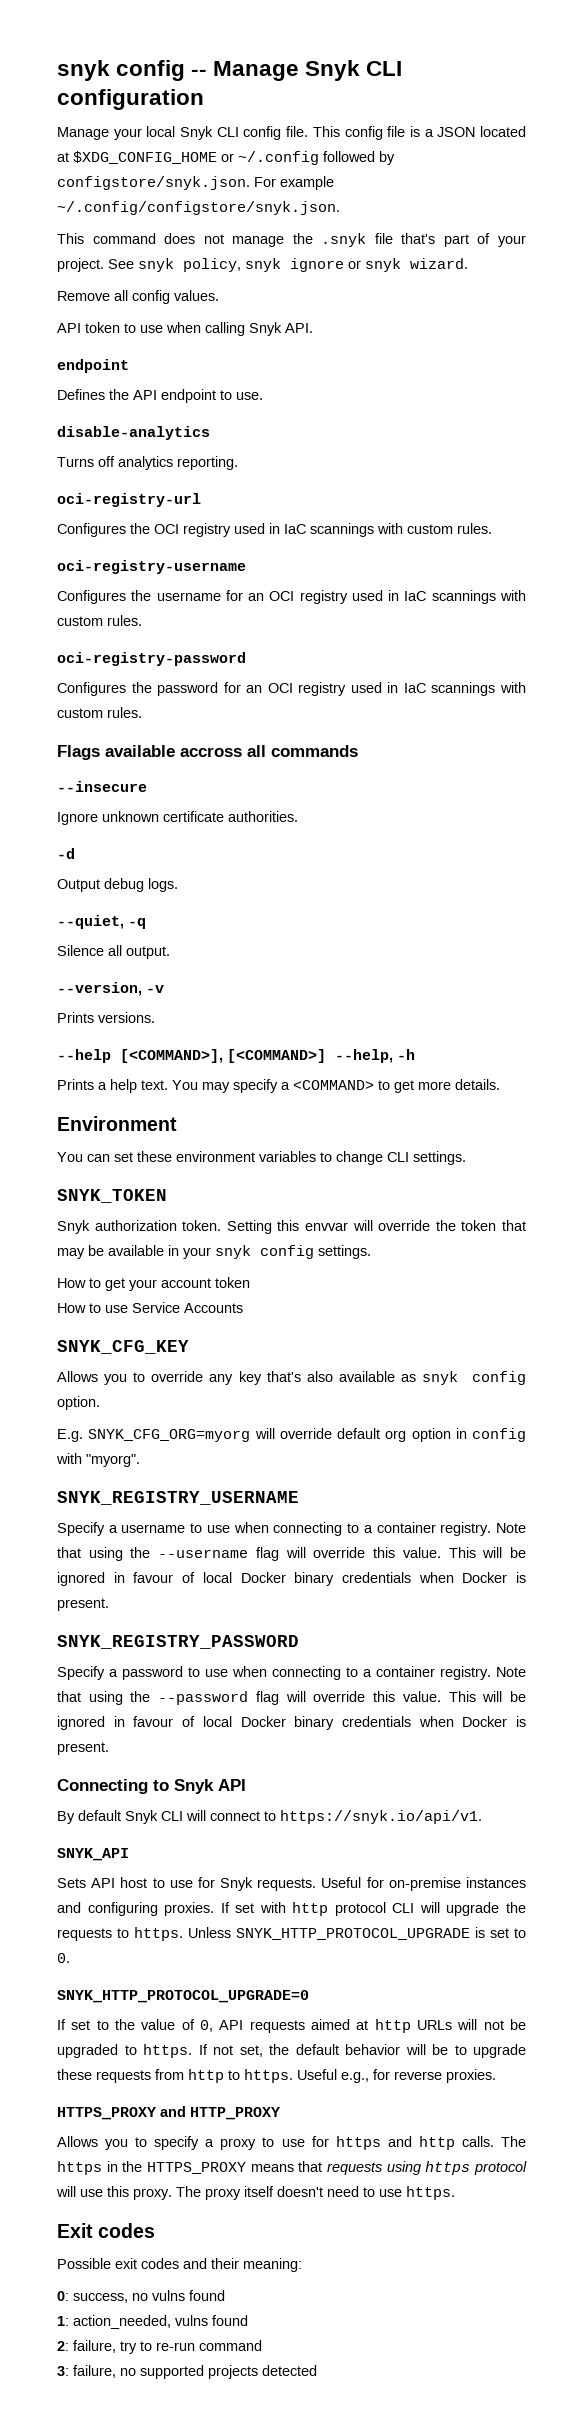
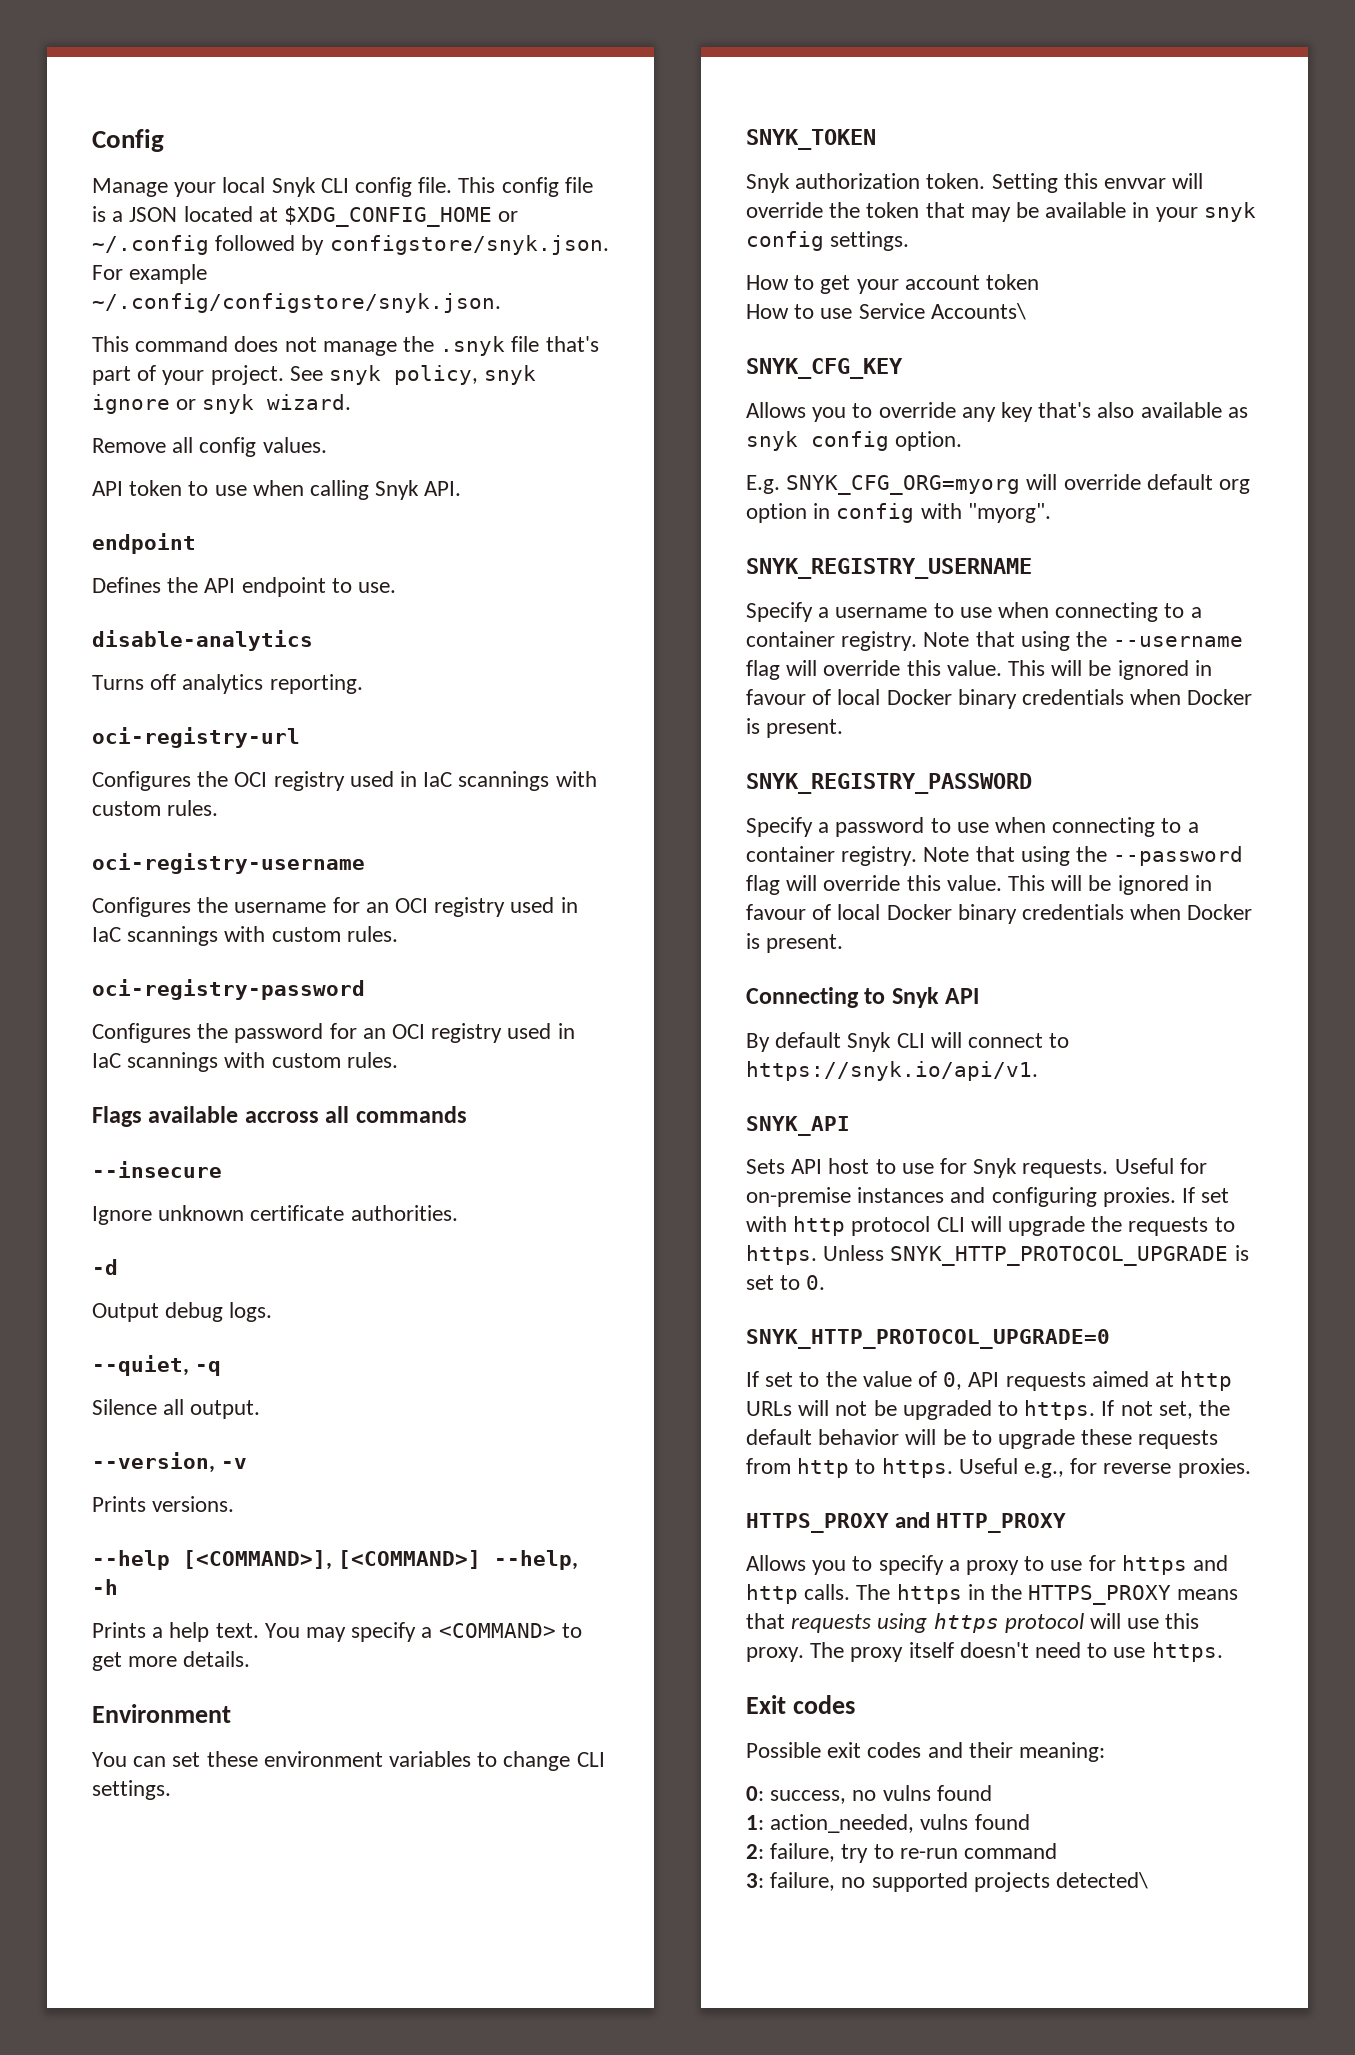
[57,60,403,81] [57,89,204,110] snyk config -- Manage Snyk CLI configuration -> [92,129,164,152] Config
[184,1303,243,1313] Accounts -> [930,303,1026,320] Accounts\
[262,2365,317,2376] detected -> [1056,1872,1149,1889] detected\

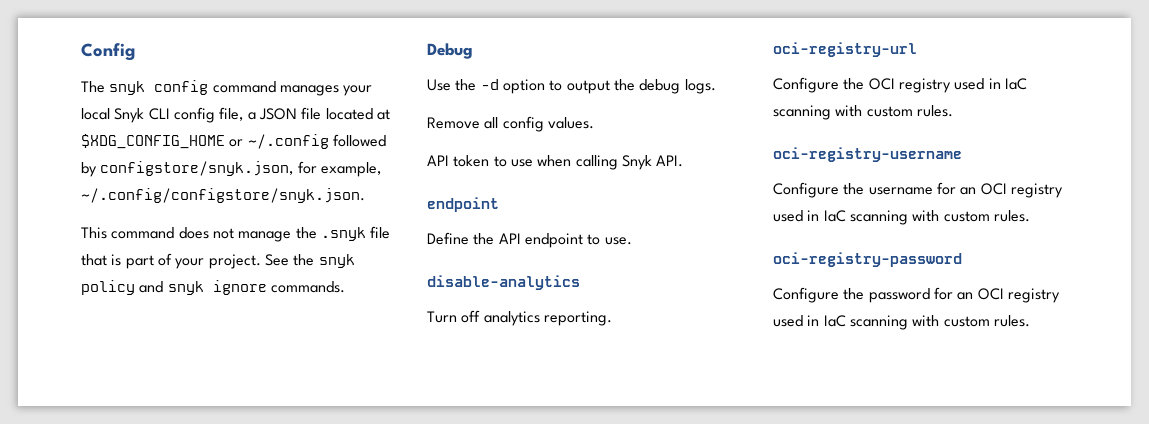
[92,178,168,197] Manage -> [81,80,339,96] The snyk config command manages
[418,177,593,197] [92,206,106,222] file. This config file is -> [219,107,244,121] file,
(178, 214) none -> [301,107,322,120] file
[329,235,609,255] [92,264,208,284] configstore/snyk.json. For example -> [100,161,381,177] configstore/snyk.json, for example,
[545,336,599,352] that's -> [81,254,122,266] that is
[329,365,537,385] [92,394,352,414] snyk policy, snyk ignore or snyk wizard. -> [293,254,355,268] [81,280,345,295] [427,43,473,59] [427,79,716,94] the snyk policy and snyk ignore commands. // Debug // Use the -d option to output the debug logs.
[92,577,161,593] Defines -> [427,232,469,245] Define
[92,675,144,690] Turns -> [427,311,457,323] Turn
[92,771,191,791] Configures -> [773,77,839,93] Configure
[458,771,550,791] scannings -> [773,105,831,120] scanning
[92,897,191,917] Configures -> [773,182,839,198] Configure
[127,926,219,946] scannings -> [849,210,908,225] scanning
[92,1023,191,1043] Configures -> [773,287,839,303] Configure
[127,1052,398,1072] [92,1106,467,1127] [92,1161,222,1178] [92,1205,458,1225] [92,1259,118,1275] [92,1302,273,1322] [92,1355,222,1376] [92,1399,261,1419] [92,1452,248,1473] [92,1496,235,1512] [92,1550,579,1570] [92,1579,118,1595] [92,1622,582,1642] [92,1651,251,1671] [92,1704,231,1723] [92,1751,605,1771] [92,1780,171,1800] [746,129,876,150] [746,173,1204,193] [746,202,1256,222] [746,231,910,251] [746,274,1040,294] [746,303,1026,320] [746,358,903,379] [746,402,1248,422] [746,431,963,451] [746,474,1251,495] [746,503,1051,523] [746,558,1032,579] [746,602,1202,622] [746,631,1244,651] [746,660,1212,680] [746,689,1253,709] [746,718,844,738] [746,773,1032,794] [746,817,1199,837] [746,846,1244,866] [746,875,1212,895] [746,904,1253,924] [746,933,844,953] [746,987,980,1008] [746,1032,1070,1052] [746,1061,1038,1081] [746,1116,850,1136] [746,1158,1207,1178] [746,1187,1230,1207] [746,1216,1235,1236] [746,1245,1249,1266] [746,1275,826,1290] [746,1329,1110,1349] [746,1371,1233,1391] [746,1400,1231,1420] [746,1429,1219,1449] [746,1458,1251,1478] [746,1512,1067,1533] [746,1555,1229,1575] [746,1584,1239,1605] [746,1613,1200,1633] [746,1642,1223,1662] [746,1695,855,1714] [746,1742,1106,1762] [746,1785,992,1804] [746,1814,1030,1833] [746,1843,1058,1863] [746,1872,1149,1892] scannings with custom rules. // Flags available accross all commands // --insecure // Ignore unknown certificate authorities. // -d // Output debug logs. // --quiet, -q // Silence all output. // --version, -v // Prints versions. // --help [<COMMAND>], [<COMMAND>] --help, -h // Prints a help text. You may specify a <COMMAND> to get more details. // Environment // You can set these environment variables to change CLI settings. // SNYK_TOKEN // Snyk authorization token. Setting this envvar will override the token that may be available in your snyk config settings. // How to get your account token // How to use Service Accounts\ // SNYK_CFG_KEY // Allows you to override any key that's also available as snyk config option. // E.g. SNYK_CFG_ORG=myorg will override default org option in config with "myorg". // SNYK_REGISTRY_USERNAME // Specify a username to use when connecting to a container registry. Note that using the --username flag will override this value. This will be ignored in favour of local Docker binary credentials when Docker is present. // SNYK_REGISTRY_PASSWORD // Specify a password to use when connecting to a container registry. Note that using the --password flag will override this value. This will be ignored in favour of local Docker binary credentials when Docker is present. // Connecting to Snyk API // By default Snyk CLI will connect to https://snyk.io/api/v1. // SNYK_API // Sets API host to use for Snyk requests. Useful for on-premise instances and configuring proxies. If set with http protocol CLI will upgrade the requests to https. Unless SNYK_HTTP_PROTOCOL_UPGRADE is set to 0. // SNYK_HTTP_PROTOCOL_UPGRADE=0 // If set to the value of 0, API requests aimed at http URLs will not be upgraded to https. If not set, the default behavior will be to upgrade these requests from http to https. Useful e.g., for reverse proxies. // HTTPS_PROXY and HTTP_PROXY // Allows you to specify a proxy to use for https and http calls. The https in the HTTPS_PROXY means that requests using https protocol will use this proxy. The proxy itself doesn't need to use https. // Exit codes // Possible exit codes and their meaning: // 0: success, no vulns found // 1: action_needed, vulns found // 2: failure, try to re-run command // 3: failure, no supported projects detected\ -> [849,315,1030,330] scanning with custom rules.

